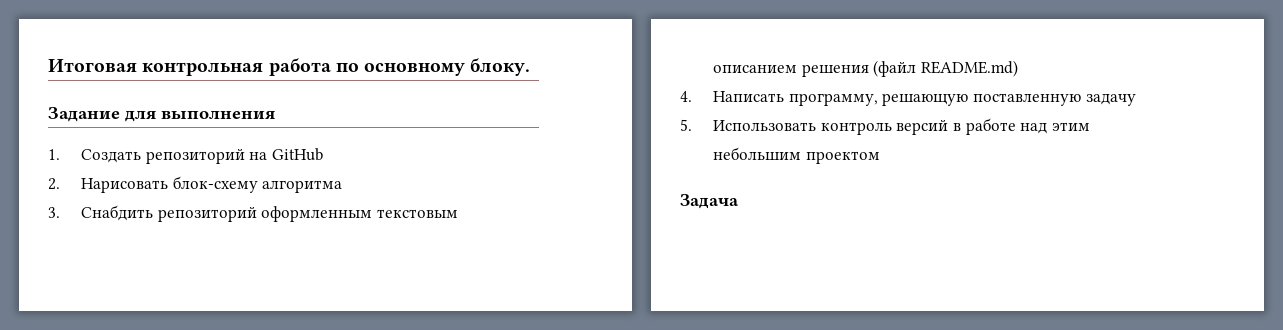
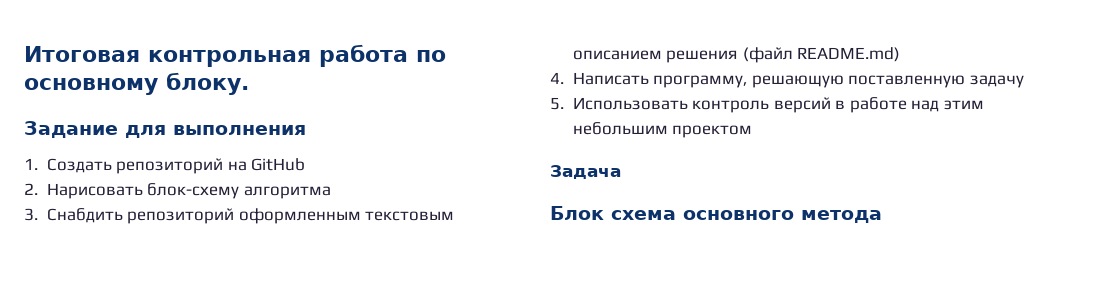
(739, 201) none -> [550,206,882,223] // Блок схема основного метода

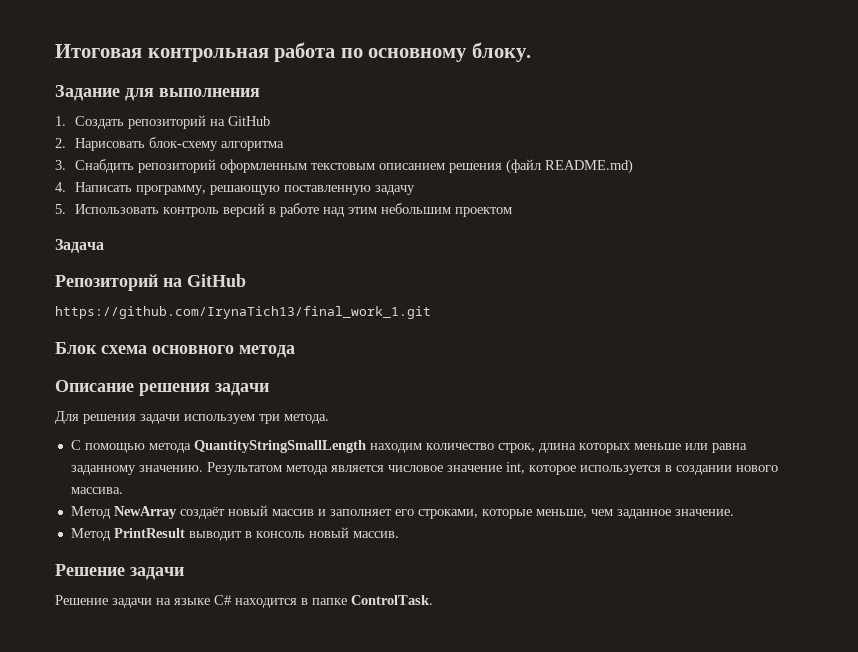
(621, 172) none -> [55,274,246,291] [55,306,431,319] // Репозиторий на GitHub // https://github.com/IrynaTich13/final_work_1.git
(882, 216) none -> [55,380,269,396] [55,411,329,424] [70,440,747,453] [70,462,778,475] [70,487,123,494] [70,505,734,519] [70,527,399,541] [55,564,184,580] [55,595,433,608] // Описание решения задачи // Для решения задачи используем три метода. // С помощью метода QuantityStringSmallLength находим количество строк, длина которых меньше или равна заданному значению. Результатом метода является числовое значение int, которое используется в создании нового массива. // Метод NewArray создаёт новый массив и заполняет его строками, которые меньше, чем заданное значение. // Метод PrintResult выводит в консоль новый массив. // Решение задачи // Решение задачи на языке C# находится в папке ControlTask.

